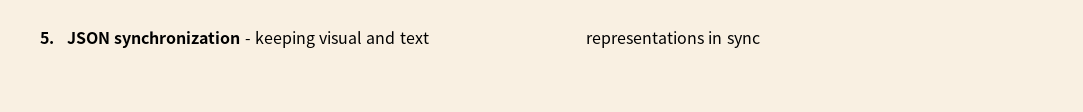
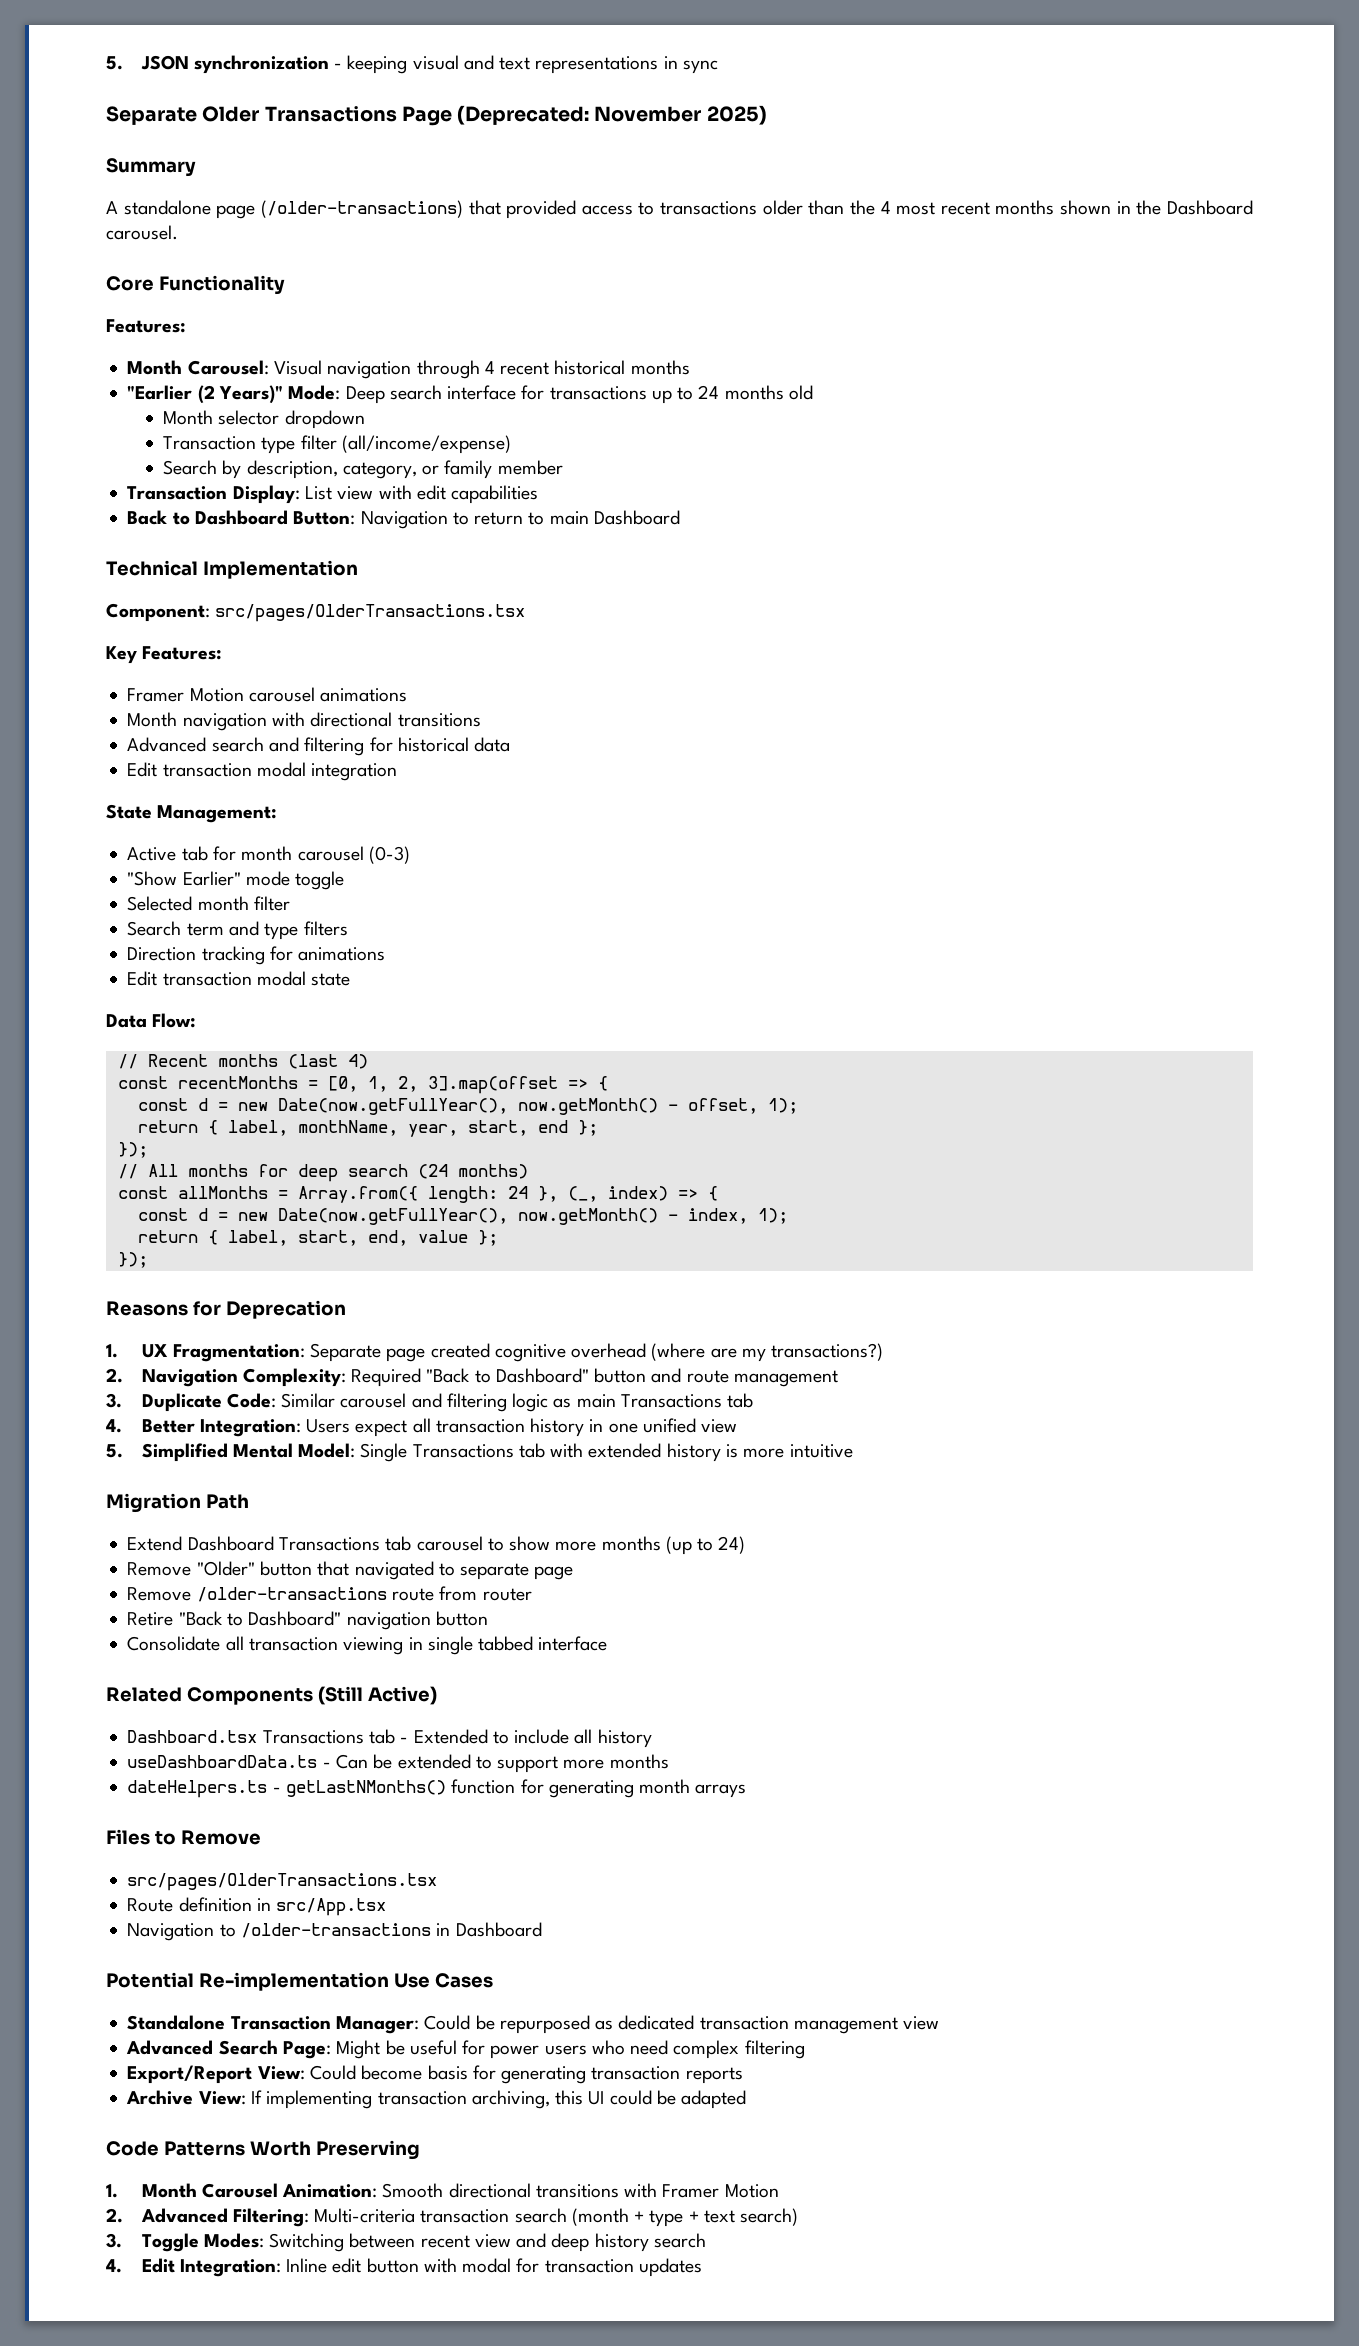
(760, 41) none -> [106,105,767,126] [106,158,196,177] [106,200,1253,219] [106,225,178,240] [106,275,285,295] [106,319,186,333] [127,360,690,379] [127,385,813,404] [163,410,365,429] [163,435,511,454] [163,460,563,479] [127,485,539,504] [127,510,680,529] [106,560,358,579] [106,603,526,622] [106,646,223,664] [127,687,408,702] [127,712,481,731] [127,737,511,756] [127,762,398,781] [106,804,278,823] [127,846,410,864] [127,871,345,890] [127,896,290,911] [127,921,348,940] [127,946,386,965] [127,971,351,986] [106,1013,197,1028] [117,1054,368,1069] [117,1076,608,1094] [137,1098,798,1115] [137,1120,598,1137] [117,1142,148,1158] [117,1164,528,1182] [117,1186,718,1203] [137,1208,788,1225] [137,1230,498,1246] [117,1252,148,1268] [106,1300,346,1319] [106,1343,884,1362] [106,1368,839,1387] [106,1393,754,1412] [106,1418,738,1437] [106,1443,853,1462] [106,1493,249,1513] [127,1536,746,1555] [127,1561,574,1580] [127,1586,532,1602] [127,1611,488,1630] [127,1636,608,1655] [106,1686,437,1705] [127,1729,652,1748] [127,1754,669,1773] [127,1779,747,1798] [106,1829,261,1845] [127,1873,438,1891] [127,1897,387,1916] [127,1922,542,1941] [106,1972,493,1991] [127,2015,940,2034] [126,2040,805,2059] [127,2065,743,2084] [126,2090,747,2109] [106,2140,420,2160] [106,2183,779,2198] [106,2208,799,2227] [106,2233,707,2252] [106,2258,703,2277] // Separate Older Transactions Page (Deprecated: November 2025) // Summary // A standalone page (/older-transactions) that provided access to transactions older than the 4 most recent months shown in the Dashboard carousel. // Core Functionality // Features: // Month Carousel: Visual navigation through 4 recent historical months // "Earlier (2 Years)" Mode: Deep search interface for transactions up to 24 months old // Month selector dropdown // Transaction type filter (all/income/expense) // Search by description, category, or family member // Transaction Display: List view with edit capabilities // Back to Dashboard Button: Navigation to return to main Dashboard // Technical Implementation // Component: src/pages/OlderTransactions.tsx // Key Features: // Framer Motion carousel animations // Month navigation with directional transitions // Advanced search and filtering for historical data // Edit transaction modal integration // State Management: // Active tab for month carousel (0-3) // "Show Earlier" mode toggle // Selected month filter // Search term and type filters // Direction tracking for animations // Edit transaction modal state // Data Flow: // // Recent months (last 4) // const recentMonths = [0, 1, 2, 3].map(offset => { // const d = new Date(now.getFullYear(), now.getMonth() - offset, 1); // return { label, monthName, year, start, end }; // }); // // All months for deep search (24 months) // const allMonths = Array.from({ length: 24 }, (_, index) => { // const d = new Date(now.getFullYear(), now.getMonth() - index, 1); // return { label, start, end, value }; // }); // Reasons for Deprecation // 1. UX Fragmentation: Separate page created cognitive overhead (where are my transactions?) // 2. Navigation Complexity: Required "Back to Dashboard" button and route management // 3. Duplicate Code: Similar carousel and filtering logic as main Transactions tab // 4. Better Integration: Users expect all transaction history in one unified view // 5. Simplified Mental Model: Single Transactions tab with extended history is more intuitive // Migration Path // Extend Dashboard Transactions tab carousel to show more months (up to 24) // Remove "Older" button that navigated to separate page // Remove /older-transactions route from router // Retire "Back to Dashboard" navigation button // Consolidate all transaction viewing in single tabbed interface // Related Components (Still Active) // Dashboard.tsx Transactions tab - Extended to include all history // useDashboardData.ts - Can be extended to support more months // dateHelpers.ts - getLastNMonths() function for generating month arrays // Files to Remove // src/pages/OlderTransactions.tsx // Route definition in src/App.tsx // Navigation to /older-transactions in Dashboard // Potential Re-implementation Use Cases // Standalone Transaction Manager: Could be repurposed as dedicated transaction management view // Advanced Search Page: Might be useful for power users who need complex filtering // Export/Report View: Could become basis for generating transaction reports // Archive View: If implementing transaction archiving, this UI could be adapted // Code Patterns Worth Preserving // 1. Month Carousel Animation: Smooth directional transitions with Framer Motion // 2. Advanced Filtering: Multi-criteria transaction search (month + type + text search) // 3. Toggle Modes: Switching between recent view and deep history search // 4. Edit Integration: Inline edit button with modal for transaction updates

